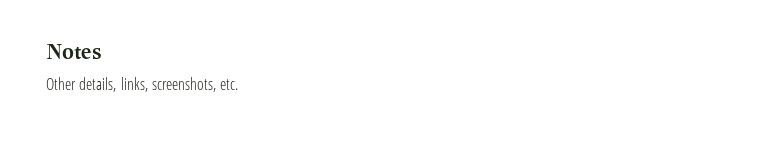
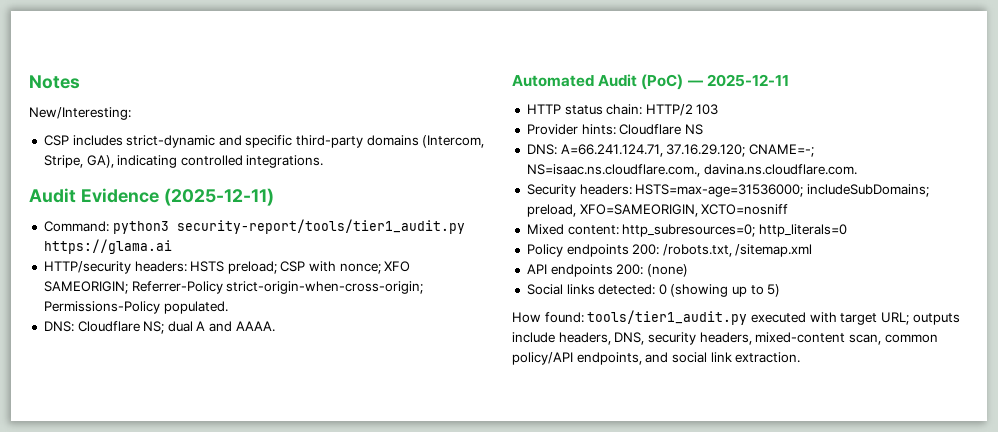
[46,77,239,92] Other details, links, screenshots, etc. -> [29,107,131,120] [43,135,485,148] [43,155,324,168] [29,188,274,206] [43,219,465,234] [43,239,172,254] [43,261,411,274] [43,281,424,294] [43,301,228,314] [43,321,275,334] [512,74,789,90] [526,104,719,116] [526,124,703,135] [526,144,814,157] [526,164,857,177] [526,184,929,197] [526,204,789,217] [526,224,847,237] [526,244,813,257] [526,264,688,277] [526,284,781,297] [512,310,960,325] [512,332,938,345] [512,352,801,365] New/Interesting: // CSP includes strict-dynamic and specific third-party domains (Intercom, Stripe, GA), indicating controlled integrations. // Audit Evidence (2025‑12‑11) // Command: python3 security-report/tools/tier1_audit.py https://glama.ai // HTTP/security headers: HSTS preload; CSP with nonce; XFO SAMEORIGIN; Referrer-Policy strict-origin-when-cross-origin; Permissions-Policy populated. // DNS: Cloudflare NS; dual A and AAAA. // Automated Audit (PoC) — 2025-12-11 // HTTP status chain: HTTP/2 103 // Provider hints: Cloudflare NS // DNS: A=66.241.124.71, 37.16.29.120; CNAME=-; NS=isaac.ns.cloudflare.com., davina.ns.cloudflare.com. // Security headers: HSTS=max-age=31536000; includeSubDomains; preload, XFO=SAMEORIGIN, XCTO=nosniff // Mixed content: http_subresources=0; http_literals=0 // Policy endpoints 200: /robots.txt, /sitemap.xml // API endpoints 200: (none) // Social links detected: 0 (showing up to 5) // How found: tools/tier1_audit.py executed with target URL; outputs include headers, DNS, security headers, mixed-content scan, common policy/API endpoints, and social link extraction.

